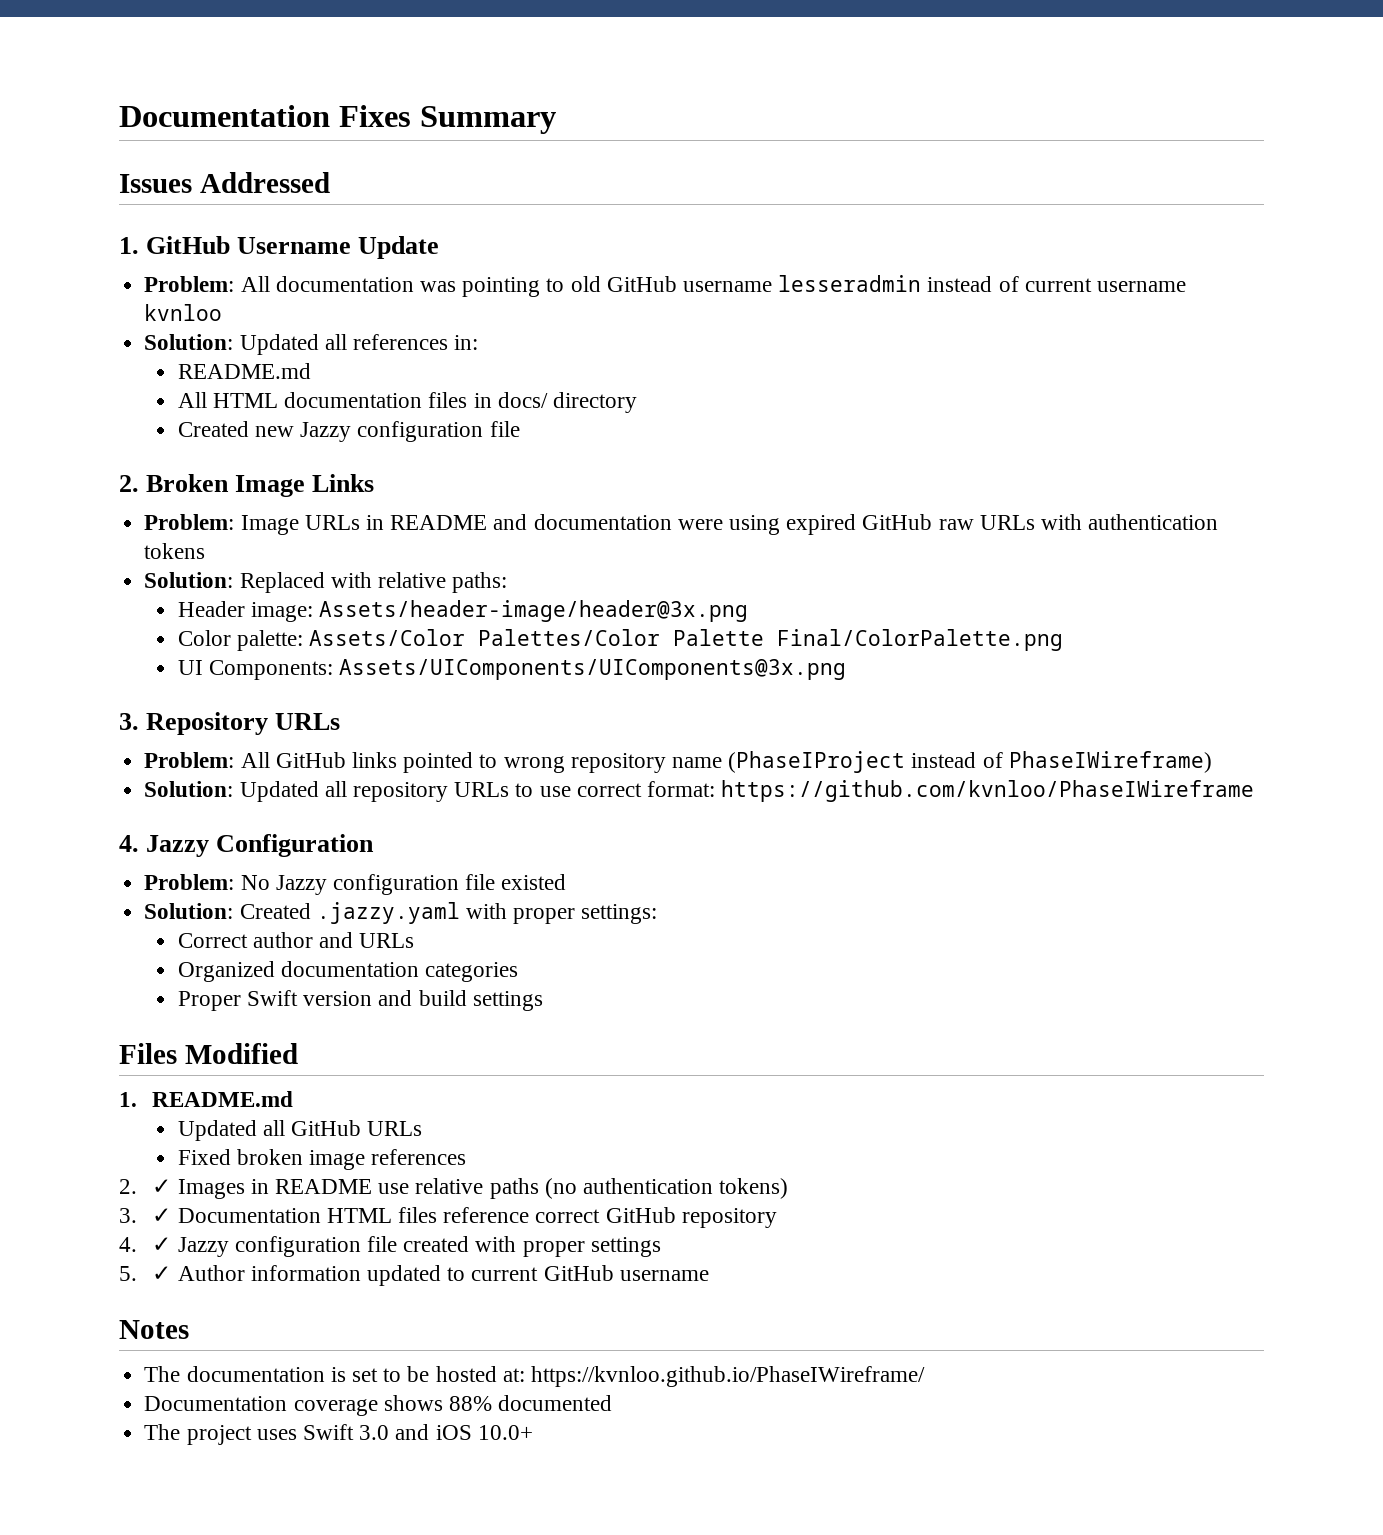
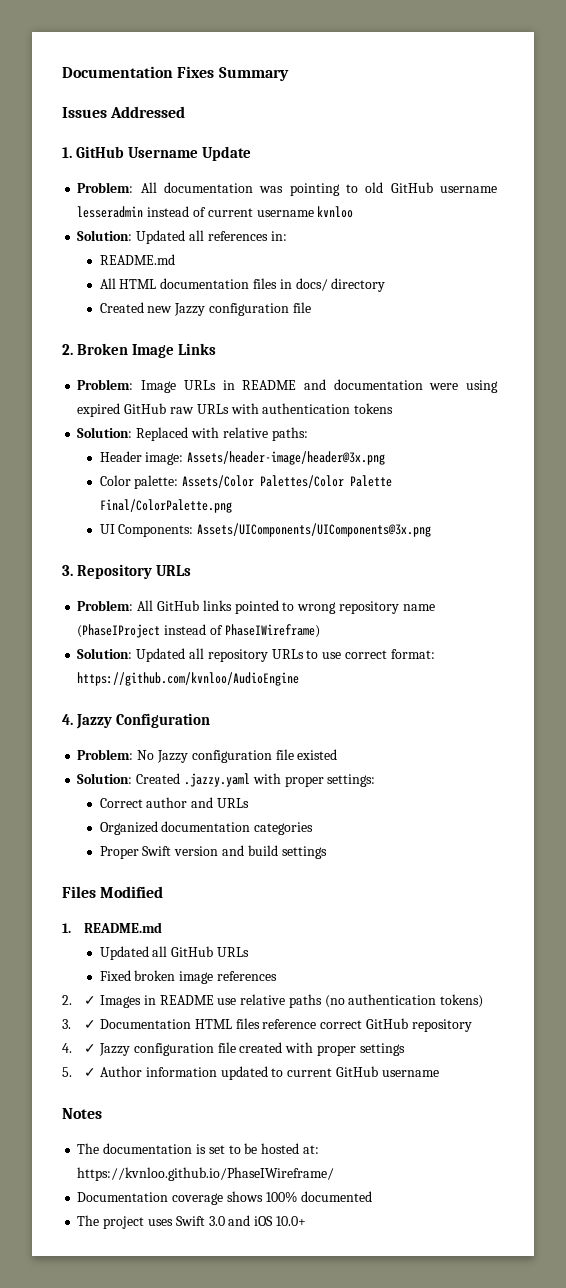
[721,780,1255,802] https://github.com/kvnloo/PhaseIWireframe -> [77,672,300,686] https://github.com/kvnloo/AudioEngine
[448,1396,492,1411] 88% -> [265,1191,297,1203] 100%

